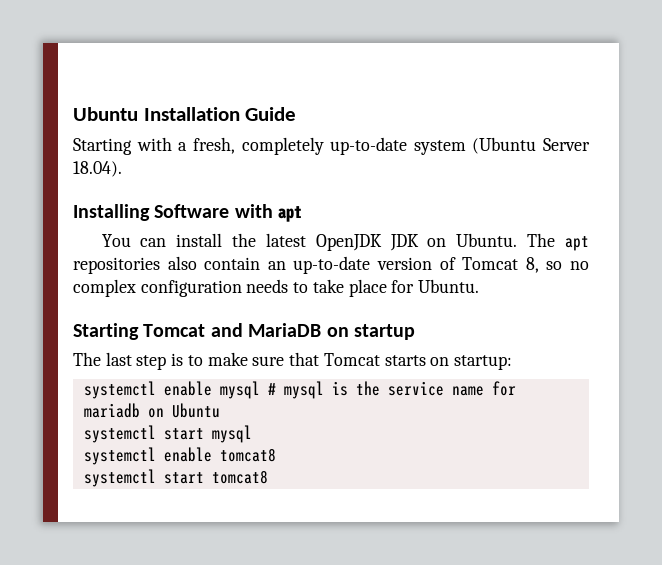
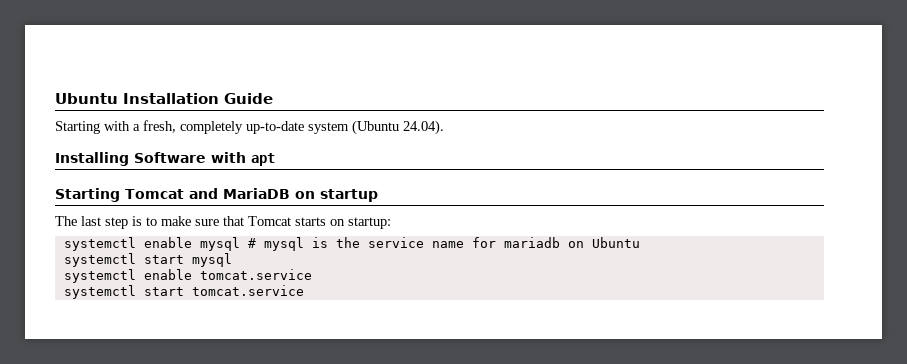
[543,138,590,151] [73,161,122,177] Server 18.04). -> [403,120,444,135] 24.04).
[101,233,589,251] [73,256,590,274] [73,279,480,297] // You can install the latest OpenJDK JDK on Ubuntu. The apt repositories also contain an up-to-date version of Tomcat 8, so no complex configuration needs to take place for Ubuntu. -> (275, 159) none
[219,448,276,462] [83,469,268,487] tomcat8 // systemctl start tomcat8 -> [199,269,312,280] [63,285,304,299] tomcat.service // systemctl start tomcat.service

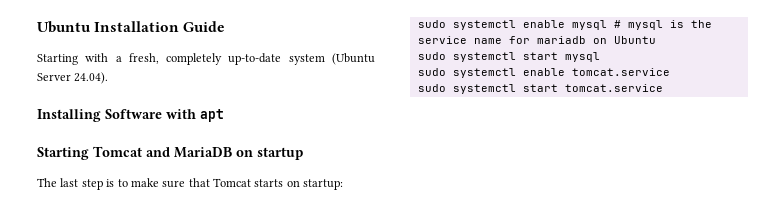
(399, 127) none -> [37,73,71,81] Server
(391, 223) none -> [417,20,446,28] sudo
(640, 242) none -> [417,52,446,60] sudo
(232, 260) none -> [417,68,446,76] sudo
(312, 274) none -> [417,84,446,92] sudo

